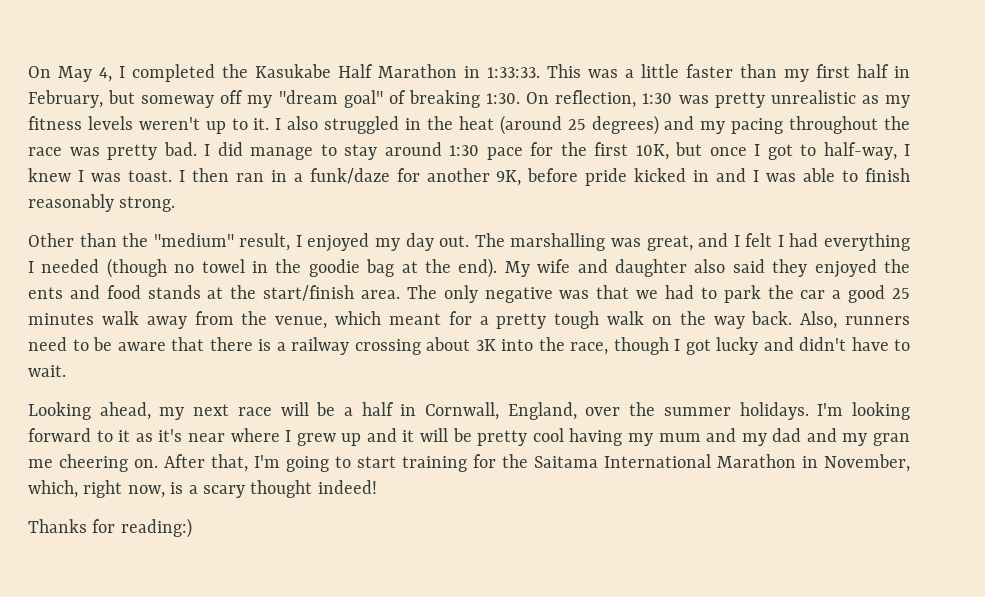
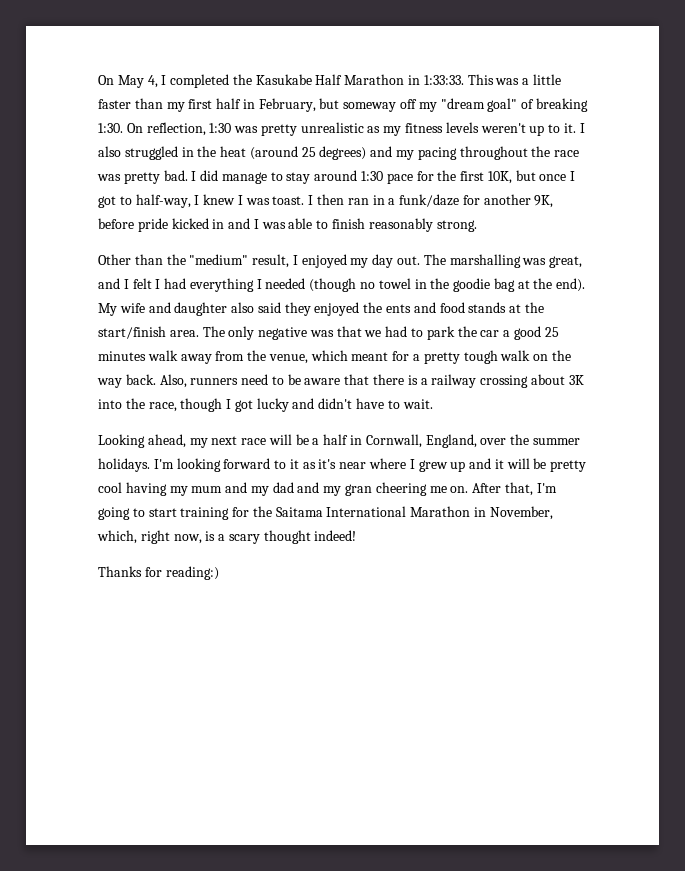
[28,454,128,472] me cheering -> [375,482,447,496] cheering me

